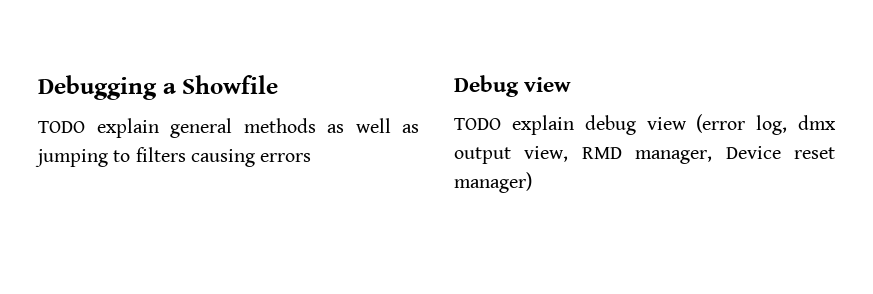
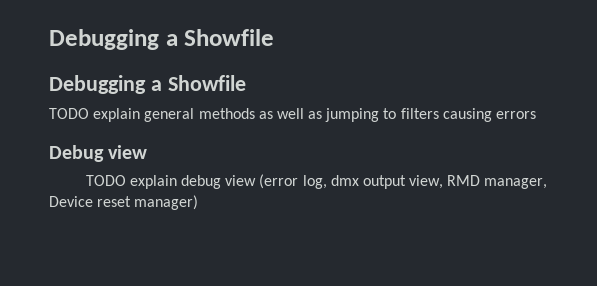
[38,75,279,100] Debugging a Showfile -> [49,29,275,50] [49,75,246,94] Debugging a Showfile // Debugging a Showfile

